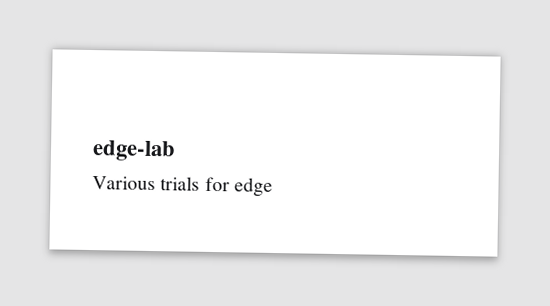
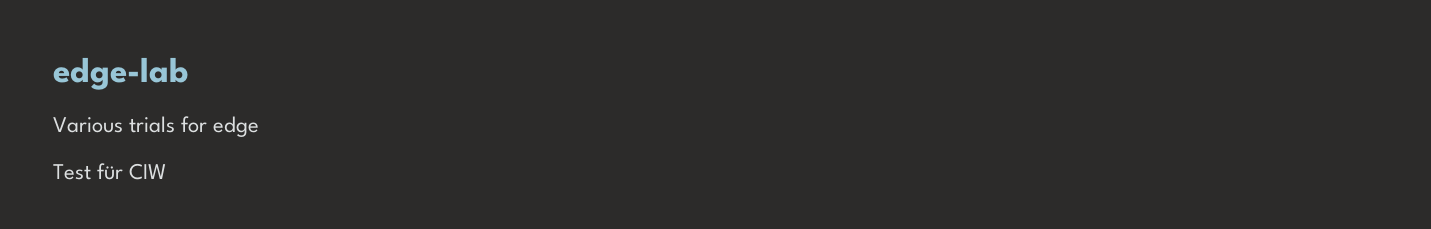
(273, 187) none -> [53,163,167,180] // Test für CIW

